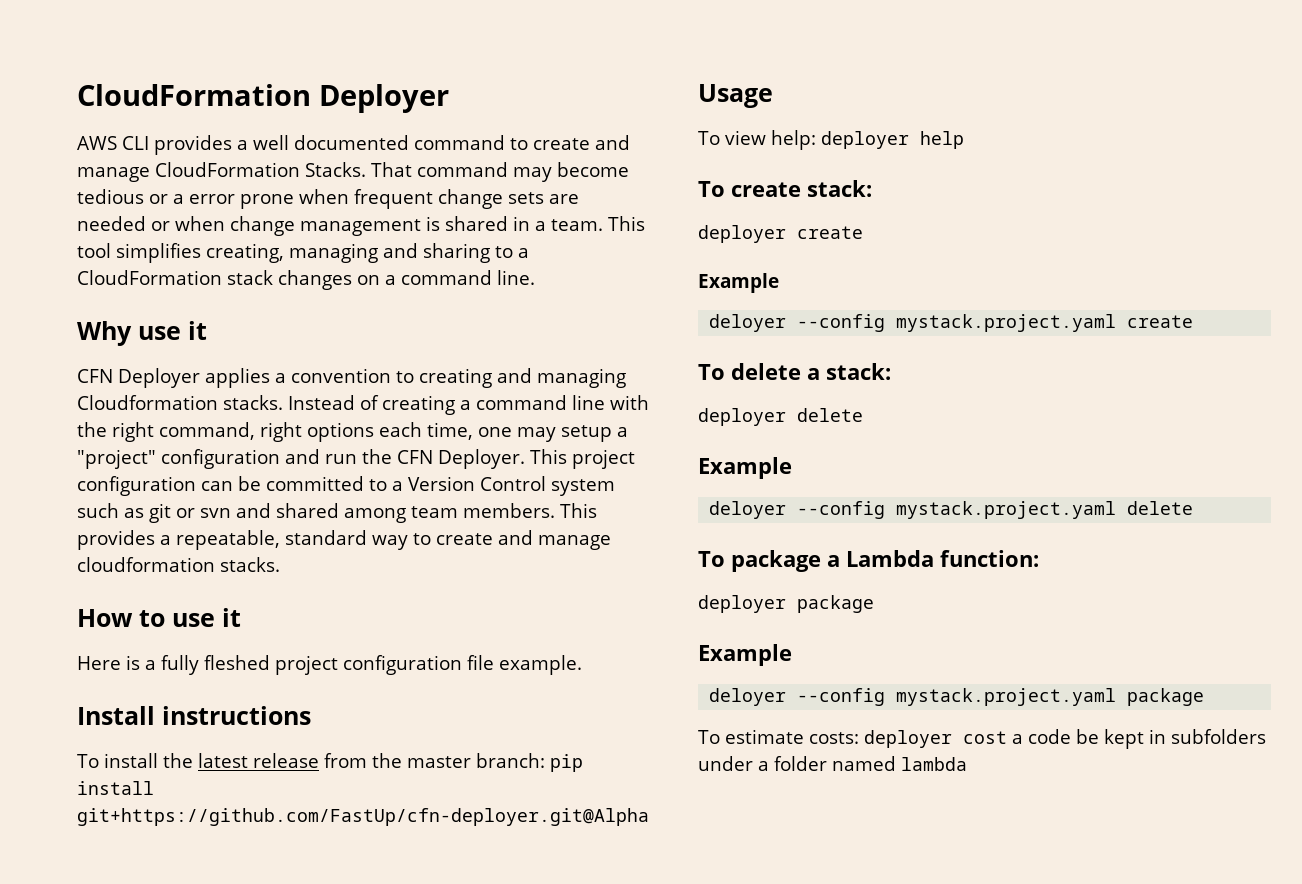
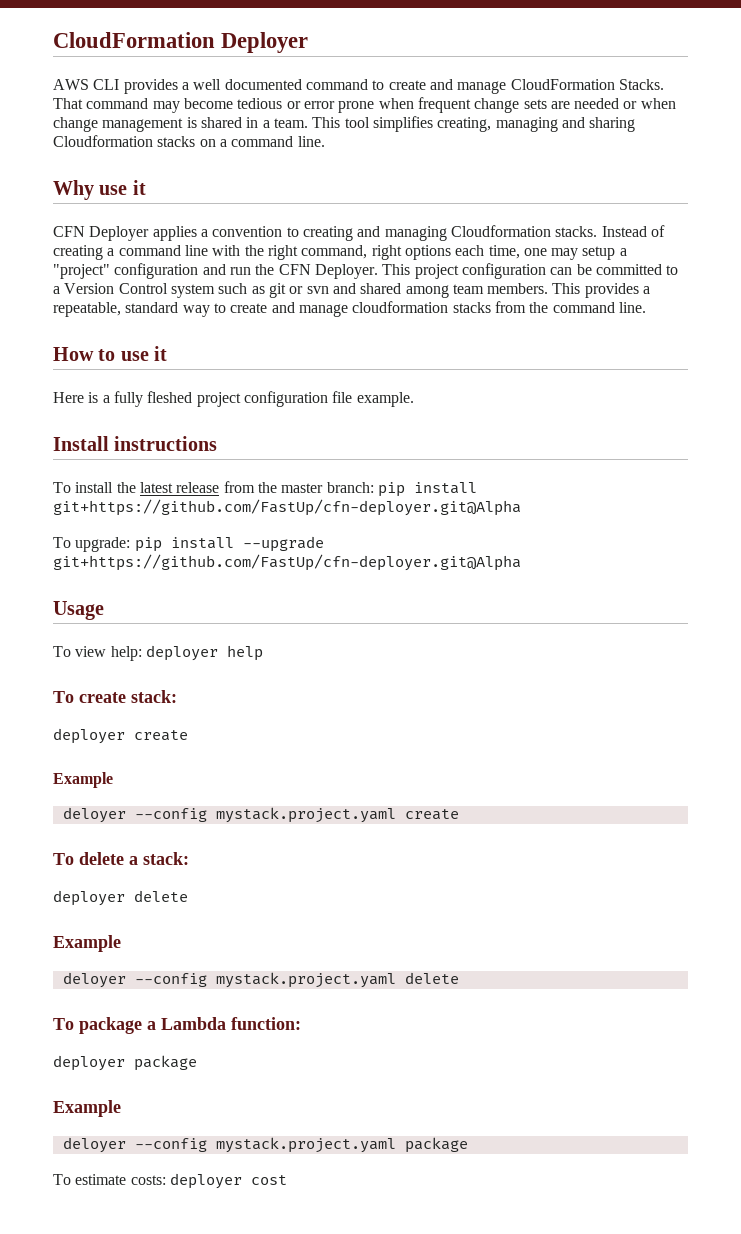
[173,194,184,204] a -> (301, 105) none
[495,246,529,258] [77,270,352,290] to a CloudFormation stack changes -> [53,135,196,147] Cloudformation stacks
[220,557,280,572] stacks. -> [452,301,646,313] stacks from the command line.
(649, 817) none -> [53,536,324,552] [53,554,521,571] // To upgrade: pip install --upgrade git+https://github.com/FastUp/cfn-deployer.git@Alpha
[1011,729,1266,749] [698,756,967,771] a code be kept in subfolders under a folder named lambda -> (287, 1180) none

